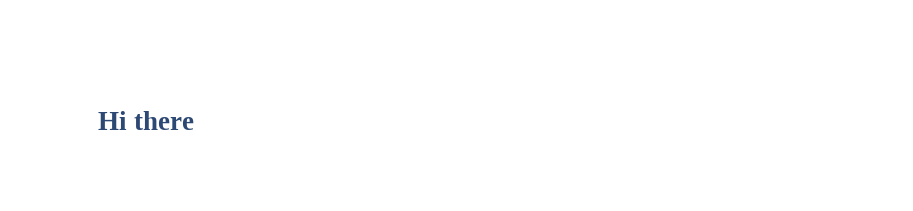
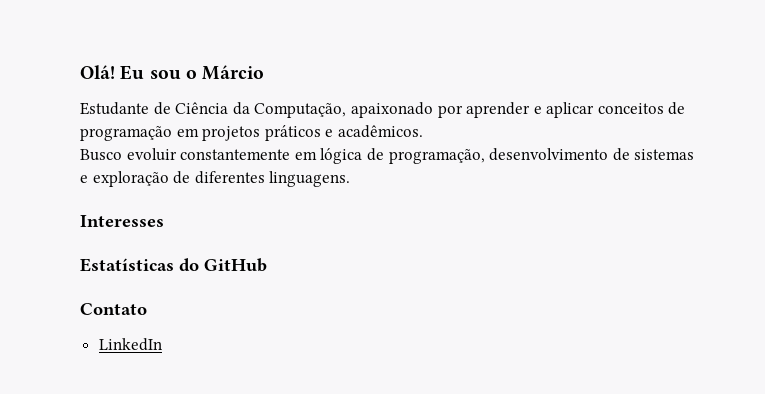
[98,111,195,130] Hi there -> [80,65,265,80] [80,102,686,118] [80,125,423,141] [80,148,695,164] [80,171,351,187] [80,215,164,227] [80,258,267,272] [80,303,147,315] [98,338,162,351] Olá! Eu sou o Márcio // Estudante de Ciência da Computação, apaixonado por aprender e aplicar conceitos de programação em projetos práticos e acadêmicos. // Busco evoluir constantemente em lógica de programação, desenvolvimento de sistemas e exploração de diferentes linguagens. // Interesses // Estatísticas do GitHub // Contato // LinkedIn

